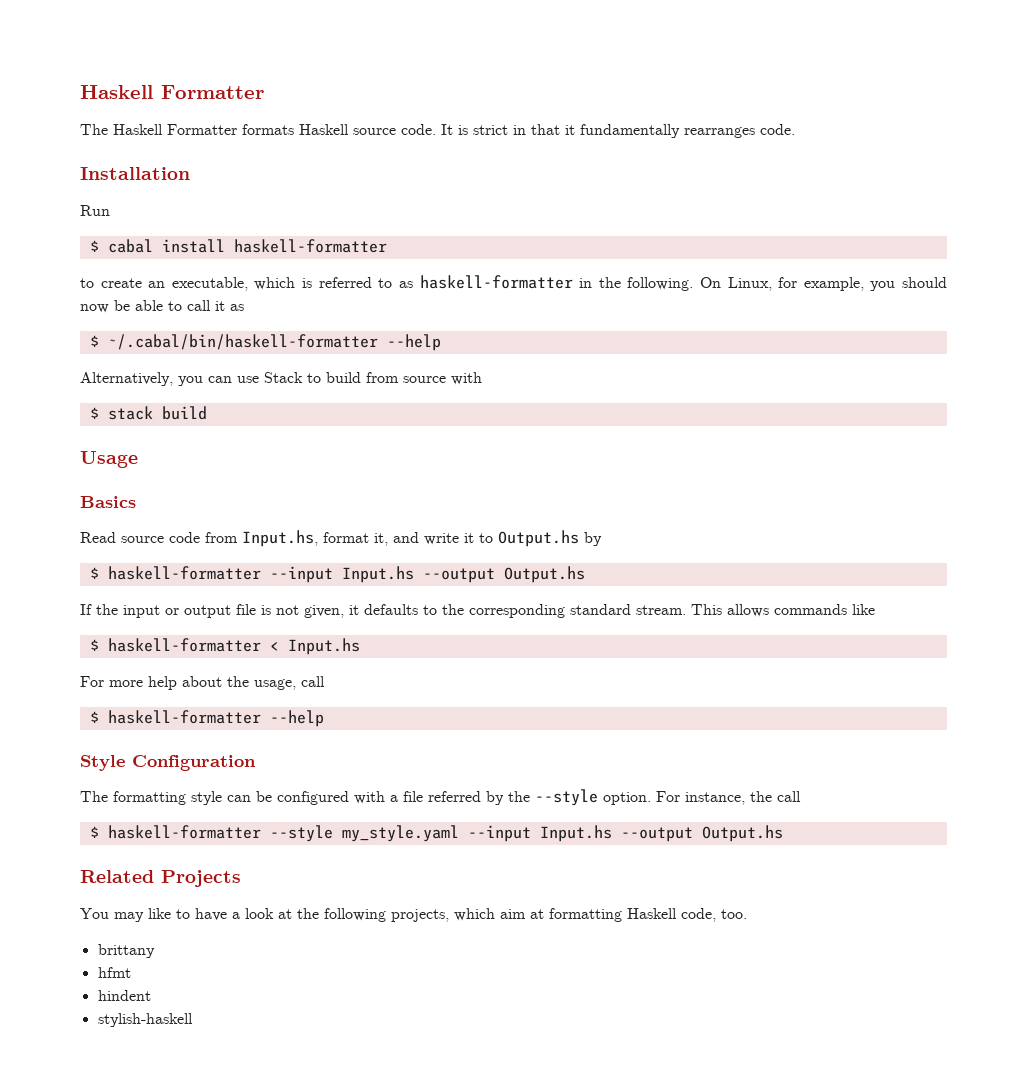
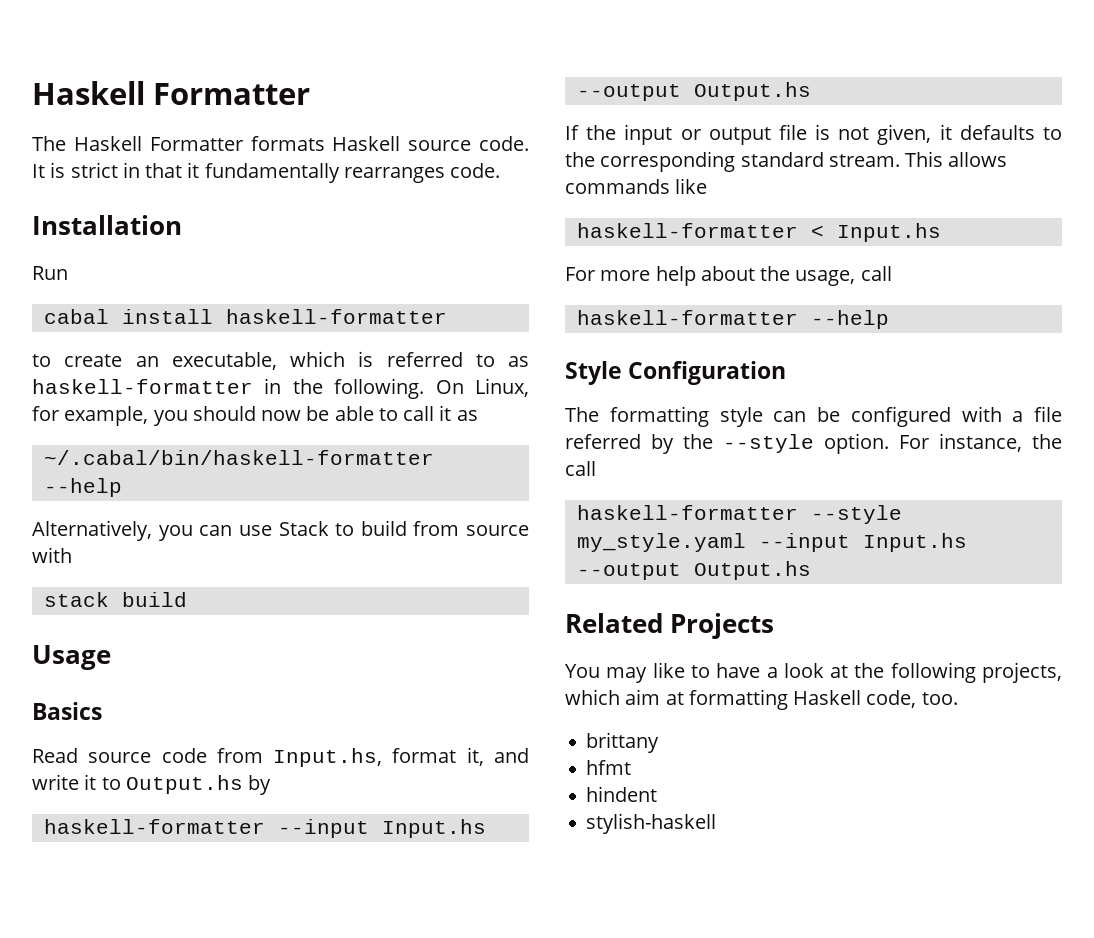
[89,240,99,252] $ -> (68, 273) none
[89,335,99,347] $ -> (478, 415) none
[89,407,99,419] $ -> (72, 555) none
[89,567,99,579] $ -> (272, 785) none
[89,639,99,651] $ -> (708, 186) none
[89,711,99,723] $ -> (892, 273) none
[89,826,99,838] $ -> (596, 468) none

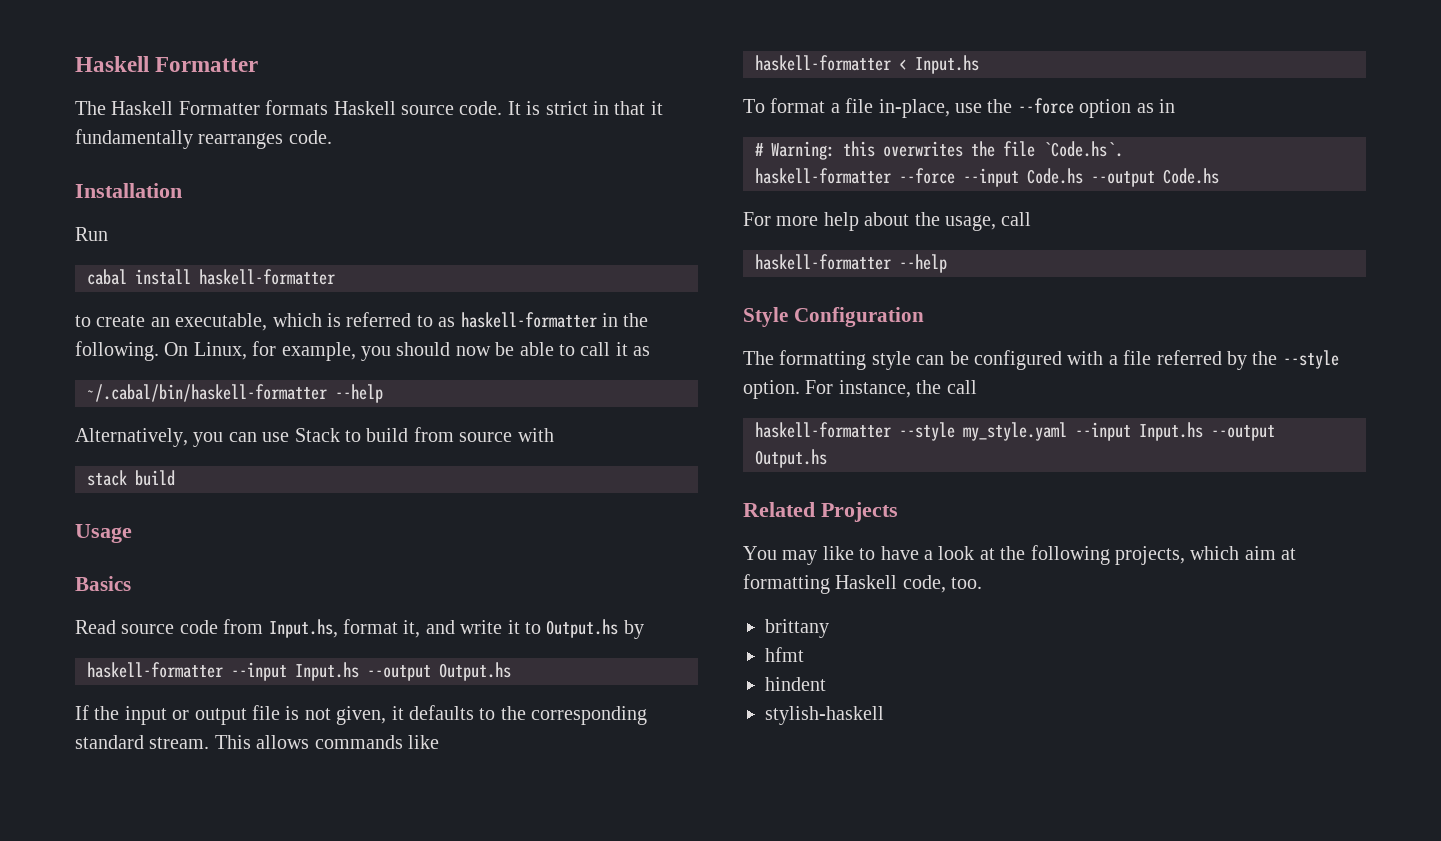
(941, 232) none -> [743,98,1175,118] [755,141,1123,160] [755,168,1219,187] // To format a file in-place, use the --force option as in // # Warning: this overwrites the file `Code.hs`. // haskell-formatter --force --input Code.hs --output Code.hs

